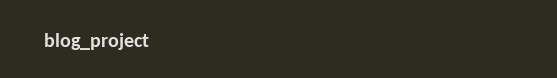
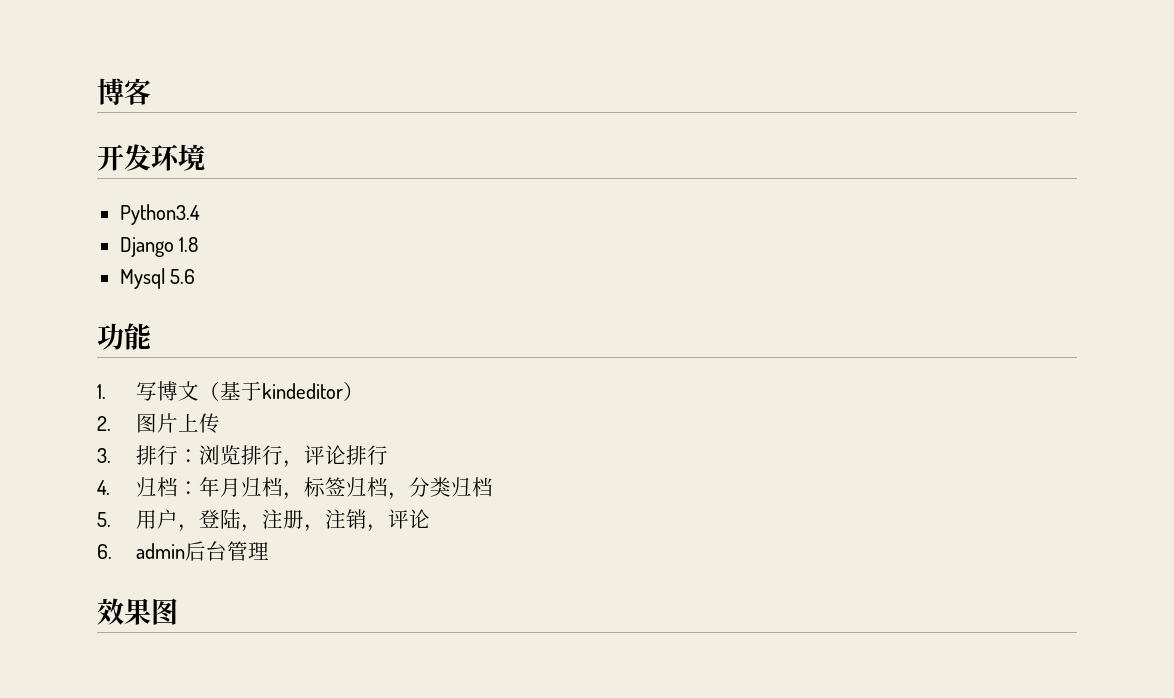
[44,33,149,50] blog_project -> [97,78,151,105] [97,144,205,171] [119,204,200,225] [119,237,199,257] [119,268,196,289] [97,323,151,350] [97,381,364,401] [97,413,220,433] [97,445,388,468] [97,477,493,500] [97,509,430,532] [97,541,269,561] [97,598,178,625] 博客 // 开发环境 // Python3.4 // Django 1.8 // Mysql 5.6 // 功能 // 1.写博文（基于kindeditor） // 2.图片上传 // 3.排行：浏览排行，评论排行 // 4.归档：年月归档，标签归档，分类归档 // 5.用户，登陆，注册，注销，评论 // 6. admin后台管理 // 效果图

